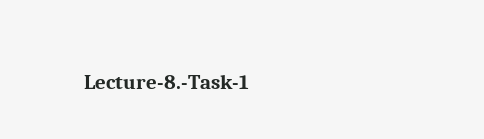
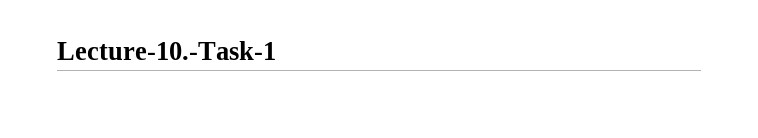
[84,74,249,89] Lecture-8.-Task-1 -> [57,41,276,60] Lecture-10.-Task-1

